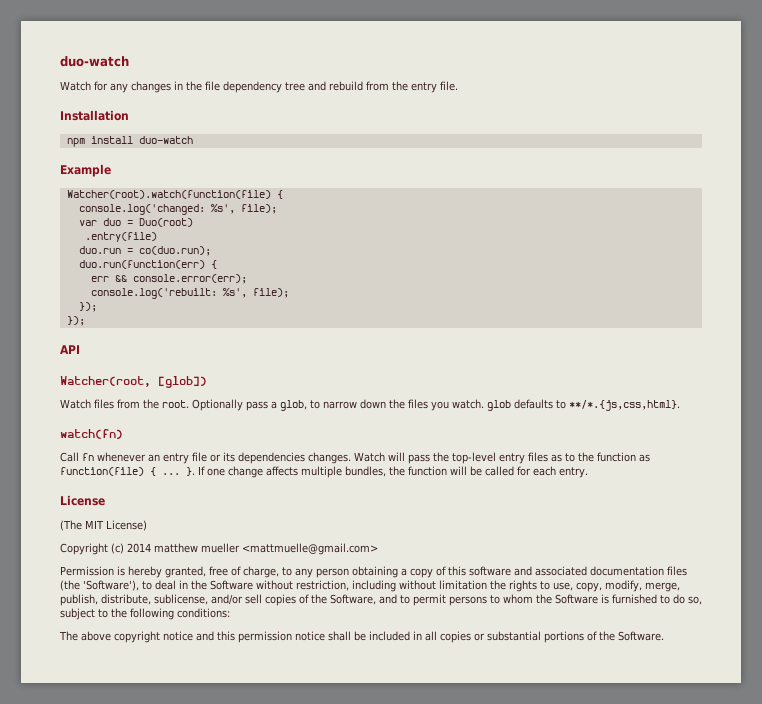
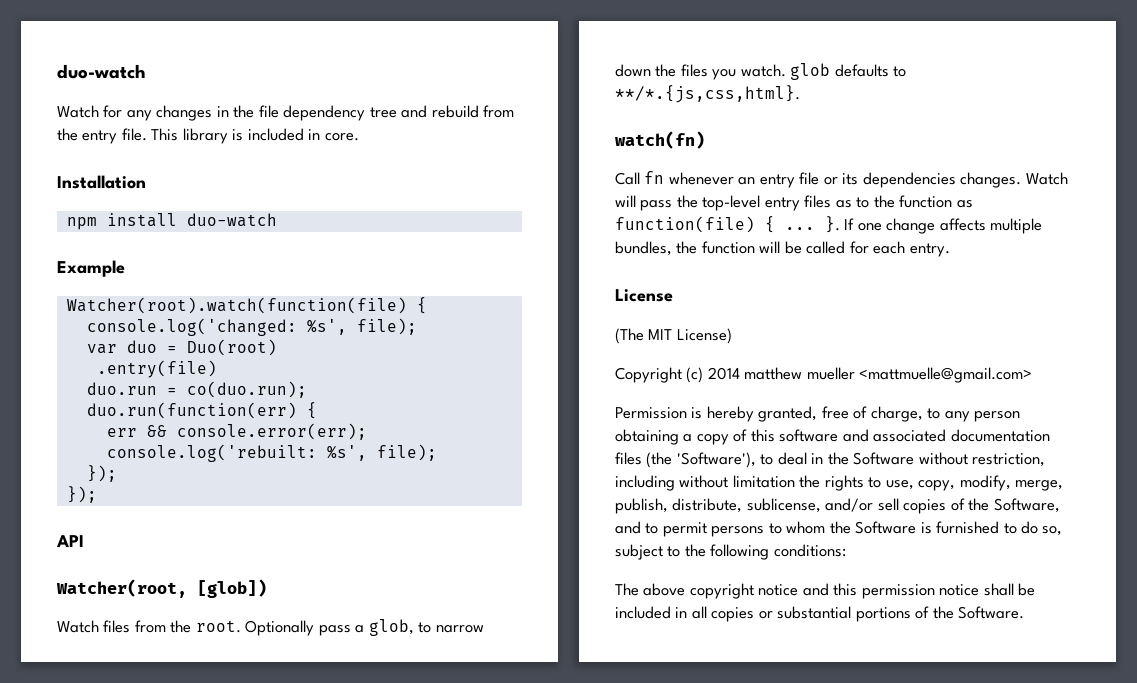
(458, 86) none -> [151,128,359,144] This library is included in core.

